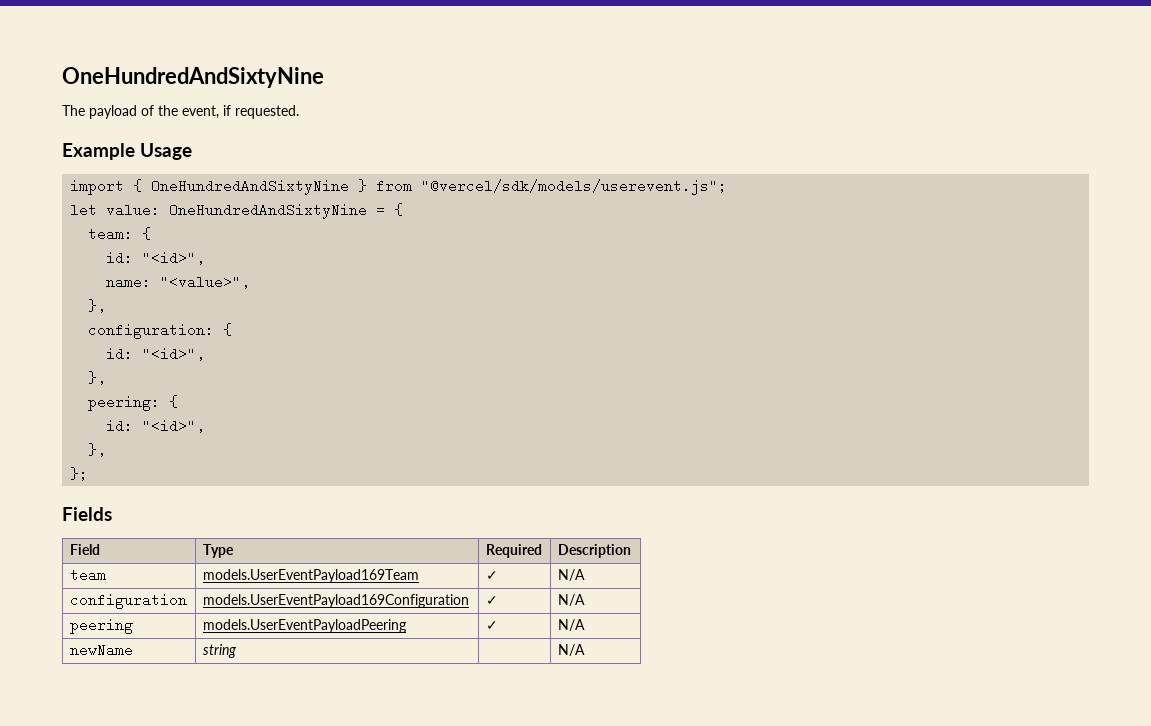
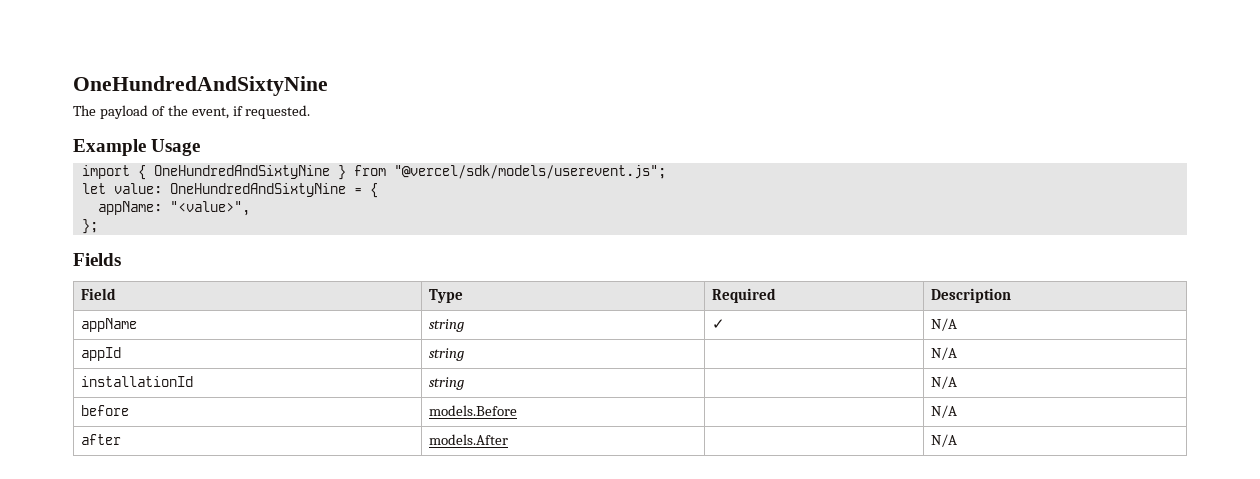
[88,227,152,241] [106,251,206,265] [106,275,251,289] [88,299,107,313] [88,323,233,339] [106,347,206,361] [88,371,107,385] [88,395,179,411] [106,419,206,433] [88,443,107,457] team: { // id: "<id>", // name: "<value>", // }, // configuration: { // id: "<id>", // }, // peering: { // id: "<id>", // }, -> [97,201,250,216] appName: "<value>",
[69,568,106,582] [202,569,419,583] [485,571,498,580] [557,569,585,581] [69,593,187,609] [202,594,469,608] [485,596,498,605] [557,594,585,606] [69,618,133,634] [202,619,406,633] [485,621,498,630] [557,619,585,631] [69,643,133,657] [202,644,236,658] team | models.UserEventPayload169Team | ✓ | N/A // configuration | models.UserEventPayload169Configuration | ✓ | N/A // peering | models.UserEventPayloadPeering | ✓ | N/A // newName | string -> [81,318,138,332] [429,319,465,332] [712,319,726,329] [931,318,958,331] [81,347,122,361] [429,348,465,361] [931,347,958,360] [81,376,194,387] [429,377,465,390] [931,376,958,389] [81,405,130,416] [429,405,518,416] [931,405,958,418] [81,434,122,445] [429,434,509,445] appName | string | ✓ | N/A // appId | string | | N/A // installationId | string | | N/A // before | models.Before | | N/A // after | models.After

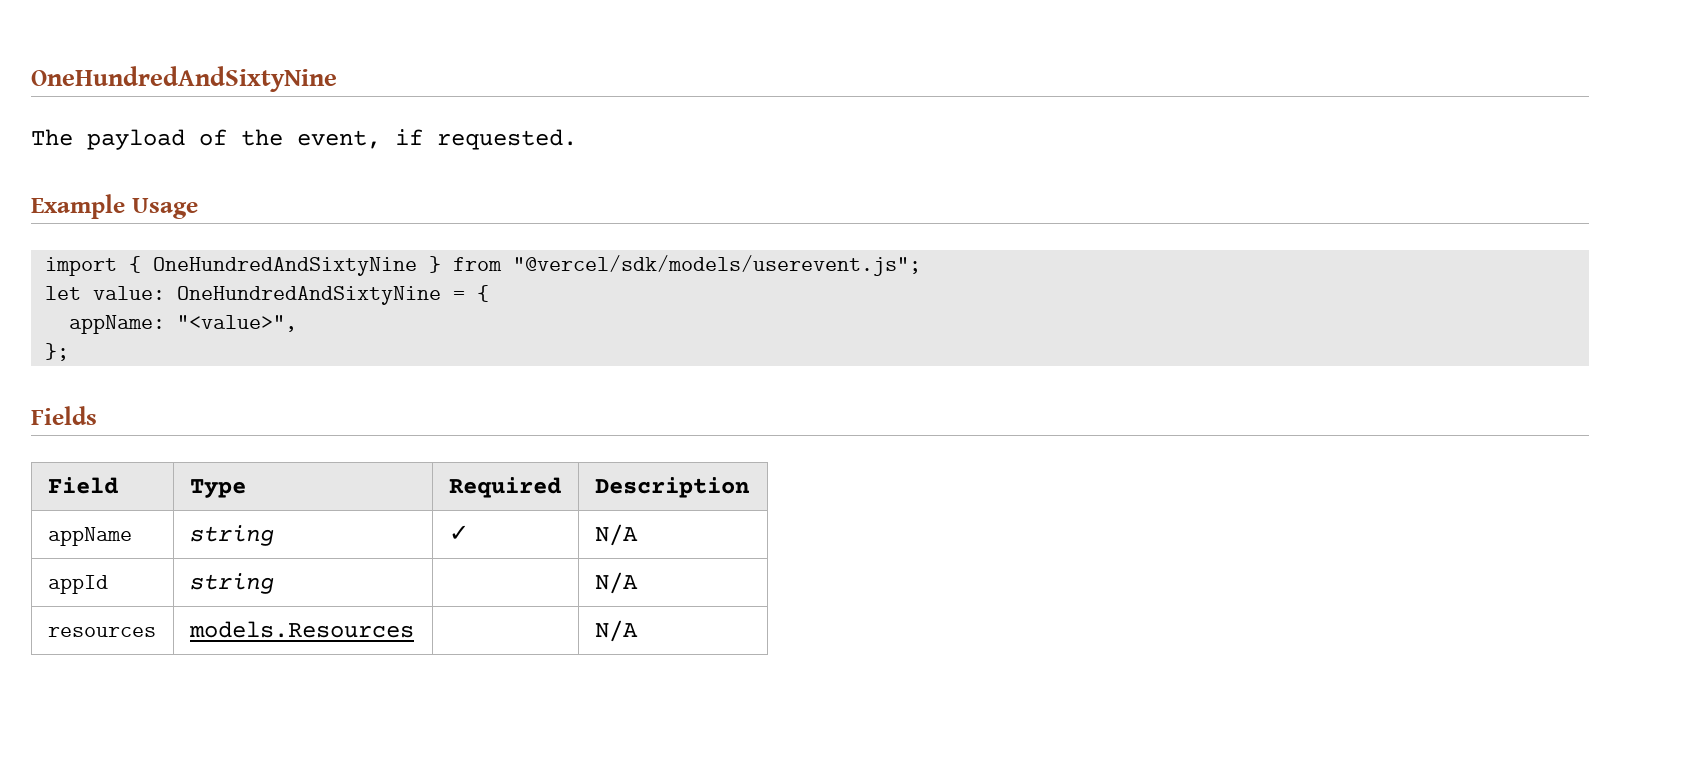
[81,376,194,387] [429,377,465,390] [931,376,958,389] [81,405,130,416] [429,405,518,416] [931,405,958,418] [81,434,122,445] [429,434,509,445] [931,434,958,447] installationId | string | | N/A // before | models.Before | | N/A // after | models.After | | N/A -> [47,627,156,637] [188,621,414,638] [594,620,638,642] resources | models.Resources | | N/A

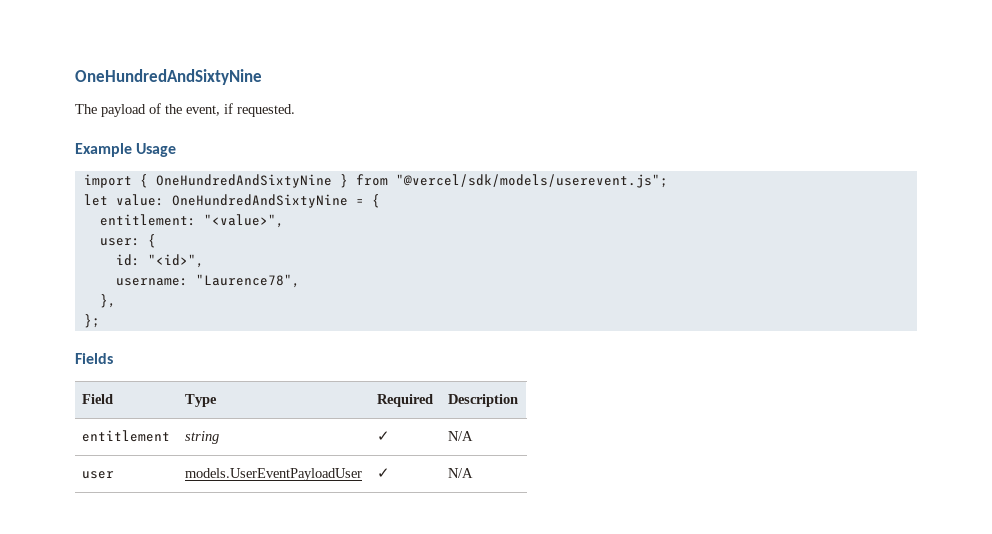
[69,315,166,334] appName: -> [99,214,196,226] entitlement:
(298, 323) none -> [99,234,156,248] [115,254,204,268] [115,274,300,288] [99,294,116,308] // user: { // id: "<id>", // username: "Laurence78", // },
[47,527,132,546] appName -> [82,430,171,442] entitlement
[47,575,108,594] [189,573,274,594] [594,572,638,594] [47,627,156,637] [188,621,414,638] appId | string | | N/A // resources | models.Resources | -> [82,471,115,479] [185,468,363,481] [377,468,391,478] user | models.UserEventPayloadUser | ✓

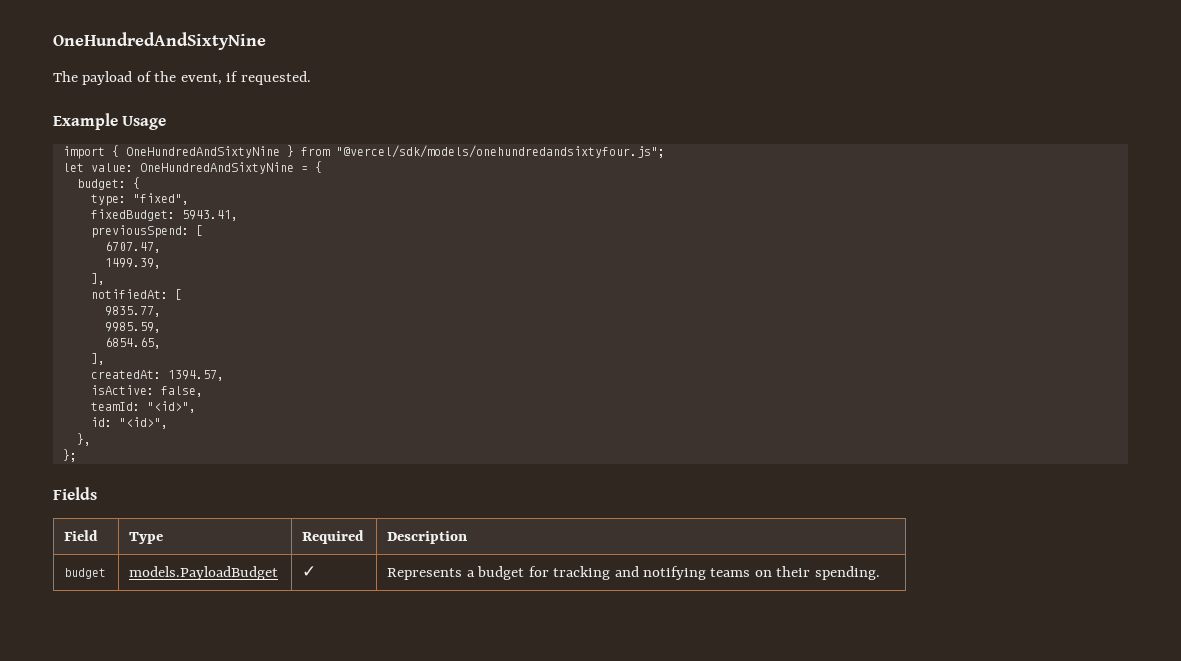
[395,174,668,188] "@vercel/sdk/models/userevent.js"; -> [335,145,665,158] "@vercel/sdk/models/onehundredandsixtyfour.js";
[99,214,284,228] [99,234,156,248] entitlement: "<value>", // user: { -> [76,177,140,190] [90,193,189,206] [90,209,238,221] [90,225,203,238] [104,241,161,253] [104,258,161,269] [90,273,105,285] [90,289,182,300] [104,306,161,317] [104,322,161,333] [104,337,161,349] [90,353,105,365] [90,370,224,381] [90,385,203,397] [90,401,196,413] budget: { // type: "fixed", // fixedBudget: 5943.41, // previousSpend: [ // 6707.47, // 1499.39, // ], // notifiedAt: [ // 9835.77, // 9985.59, // 6854.65, // ], // createdAt: 1394.57, // isActive: false, // teamId: "<id>",
[115,274,300,288] // username: "Laurence78", -> (168, 423) none
[82,430,171,442] [185,431,220,444] [377,431,391,441] [448,431,474,441] [82,471,115,479] [185,468,363,481] [377,468,391,478] [448,468,474,478] entitlement | string | ✓ | N/A // user | models.UserEventPayloadUser | ✓ | N/A -> [64,568,107,579] [129,566,279,580] [302,566,317,577] [387,566,880,580] budget | models.PayloadBudget | ✓ | Represents a budget for tracking and notifying teams on their spending.

